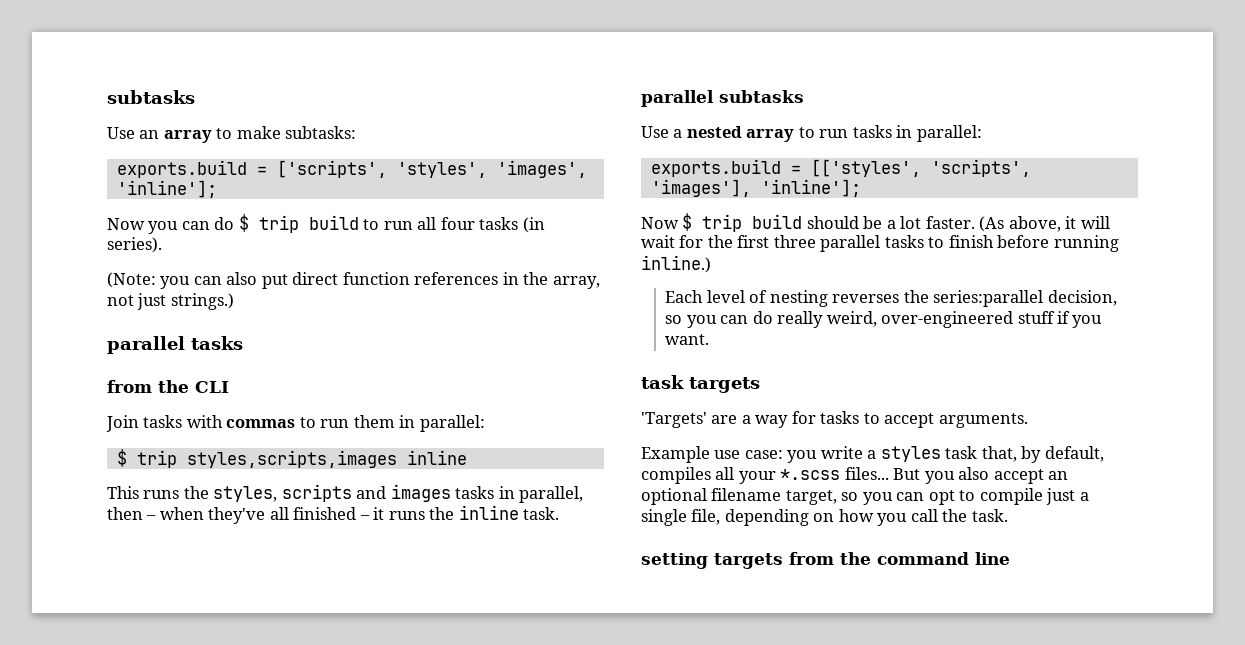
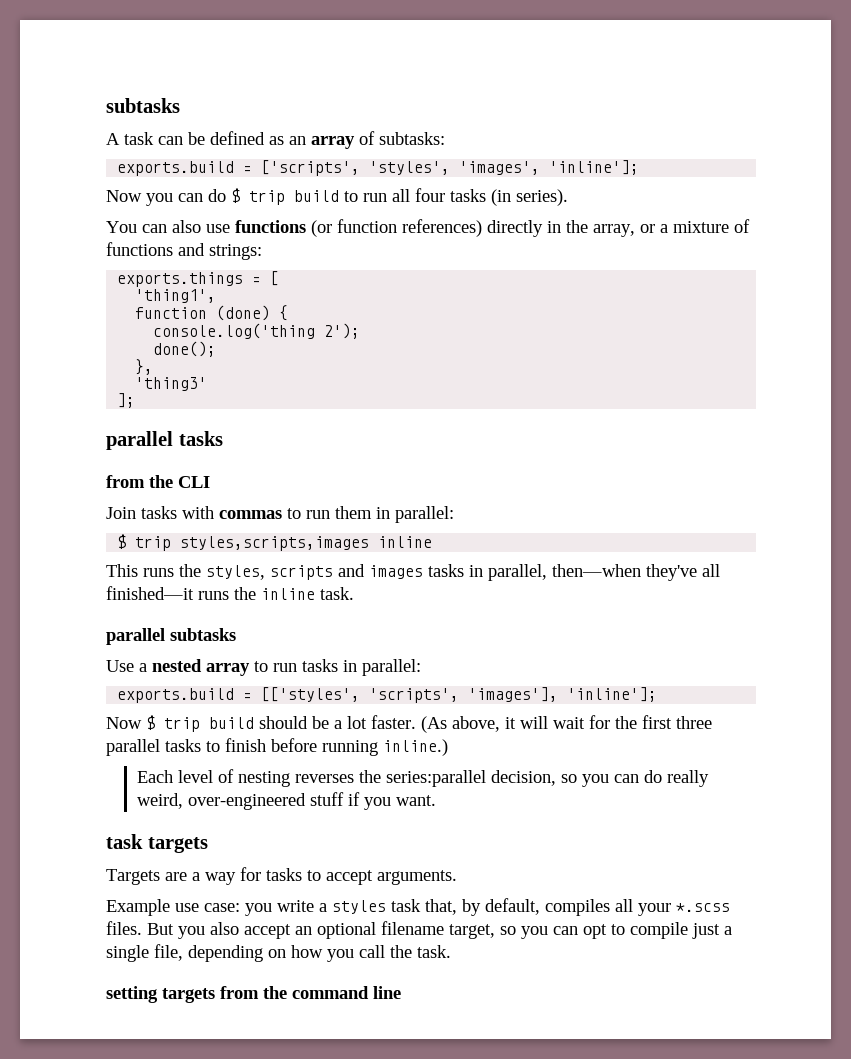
[107,90,195,104] [107,126,281,143] subtasks // Use an array to make -> [106,98,180,113] [106,131,375,149] subtasks // A task can be defined as an array of
[107,272,600,289] [107,293,234,310] (Note: you can also put direct function references in the array, not just strings.) -> [106,219,750,237] [106,242,262,260] [117,271,280,287] [135,289,217,303] [135,305,289,321] [153,323,361,339] [153,341,217,357] [135,359,154,375] [135,377,208,391] [117,393,136,408] You can also use functions (or function references) directly in the array, or a mixture of functions and strings: // exports.things = [ // 'thing1', // function (done) { // console.log('thing 2'); // done(); // }, // 'thing3' // ];
[107,507,385,524] then – when they've all finished – it -> [552,564,720,581] [106,586,194,600] then—when they've all finished—it
[641,412,707,428] 'Targets' -> [106,869,160,885] Targets
[844,467,889,480] files... -> [106,921,142,935] files.

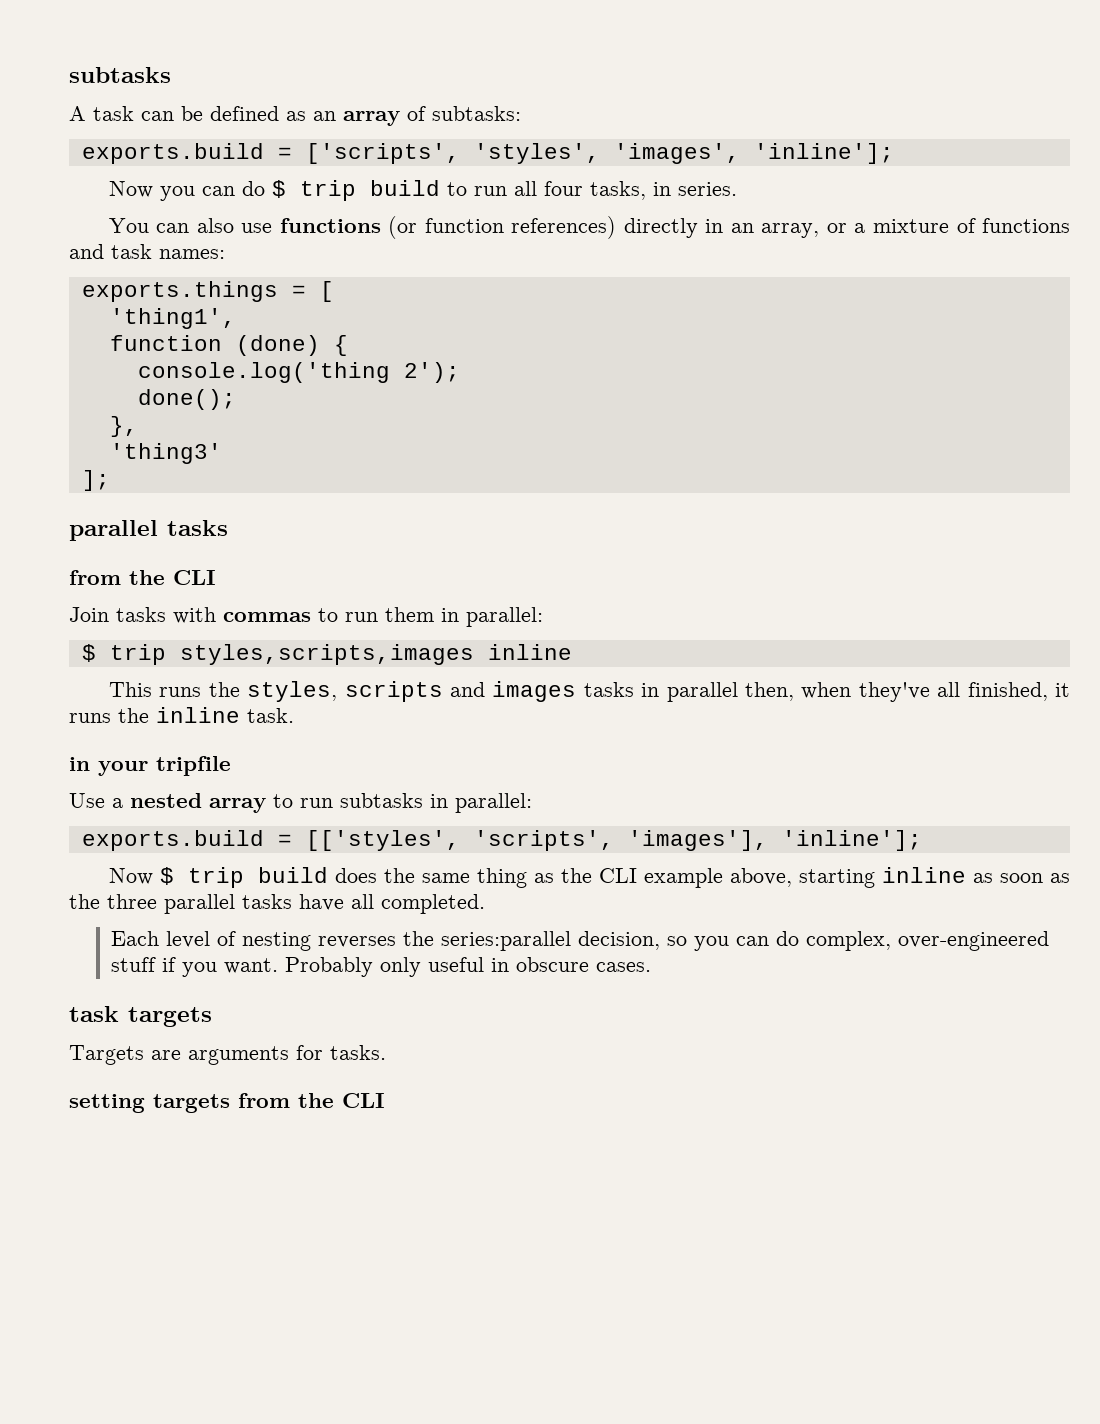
[450,189,568,206] tasks (in series). -> [589,181,737,200] tasks, in series.
[566,220,588,233] the -> [730,223,754,233] an
[209,244,262,260] strings: -> [111,244,225,259] task names:
[488,564,720,581] [106,586,194,600] parallel, then—when they've all finished—it -> [666,682,1071,702] parallel then, when they've all finished, it
[106,628,236,645] parallel subtasks -> [69,756,231,776] in your tripfile
[302,659,338,672] tasks -> [340,793,423,808] subtasks
[259,715,712,733] [106,738,448,756] should be a lot faster. (As above, it will wait for the first three parallel tasks to finish before running inline.) -> [334,867,1070,888] [69,894,485,914] does the same thing as the CLI example above, starting inline as soon as the three parallel tasks have all completed.
[667,770,710,787] [137,793,184,809] really weird, -> [806,931,892,951] complex,
[106,834,208,853] [106,867,457,885] [106,898,730,916] [106,921,732,939] [106,944,451,962] // task targets // Targets are a way for tasks to accept arguments. // Example use case: you write a styles task that, by default, compiles all your *.scss files. But you also accept an optional filename target, so you can opt to compile just a single file, depending on how you call the task. -> [285,957,652,977] [69,1006,212,1027] [69,1045,386,1065] Probably only useful in obscure cases. // task targets // Targets are arguments for tasks.
[292,986,401,999] command line -> [342,1093,385,1108] CLI

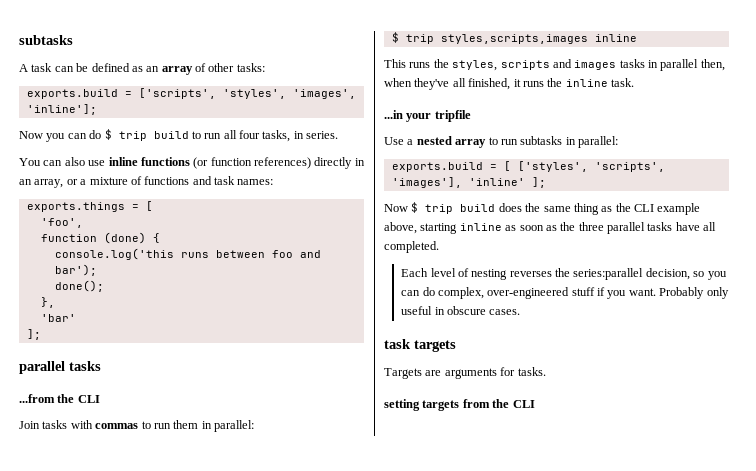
[432,106,521,121] subtasks: -> [208,63,265,72] other tasks:
(273, 228) none -> [108,157,138,166] inline
[109,308,236,329] 'thing1', -> [40,218,83,228] 'foo',
[137,362,460,383] console.log('thing 2'); -> [54,248,321,260] [54,264,97,276] console.log('this runs between foo and bar');
[109,443,222,464] 'thing3' -> [40,314,76,322] 'bar'
[69,570,121,585] from -> [19,394,55,403] ...from
[69,757,90,771] in -> [384,110,403,119] ...in
[305,830,922,851] [['styles', 'scripts', 'images'], 'inline']; -> [503,161,665,172] [391,177,546,188] [ ['styles', 'scripts', 'images'], 'inline' ];

